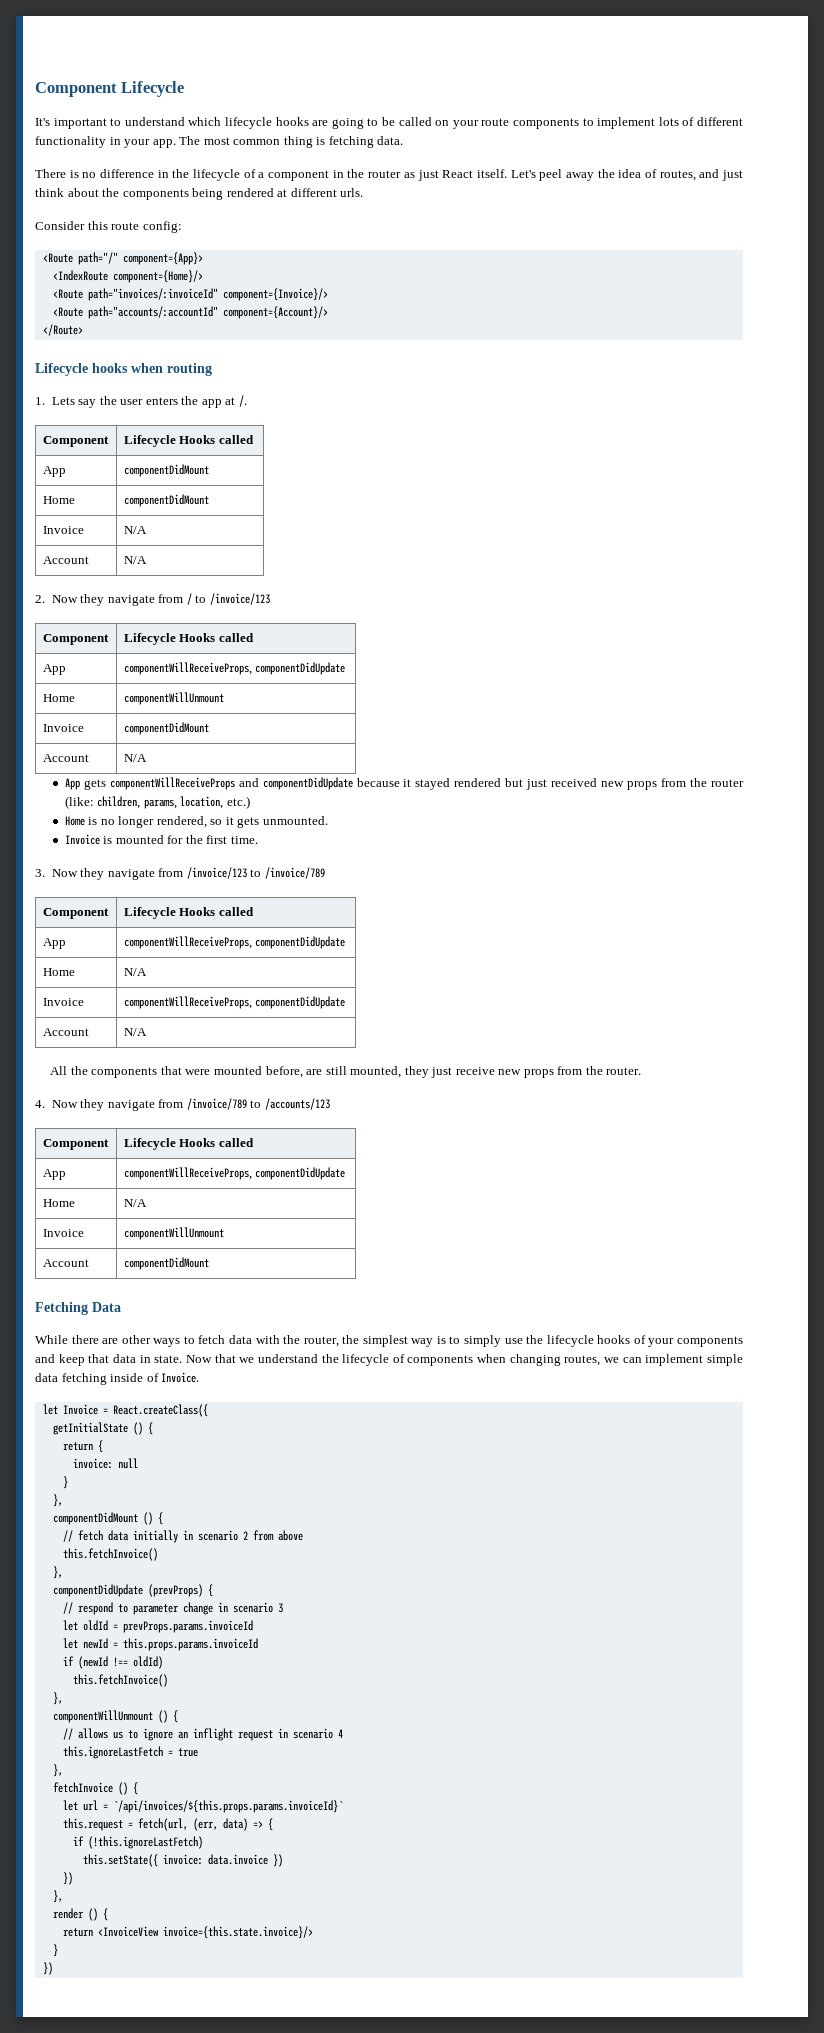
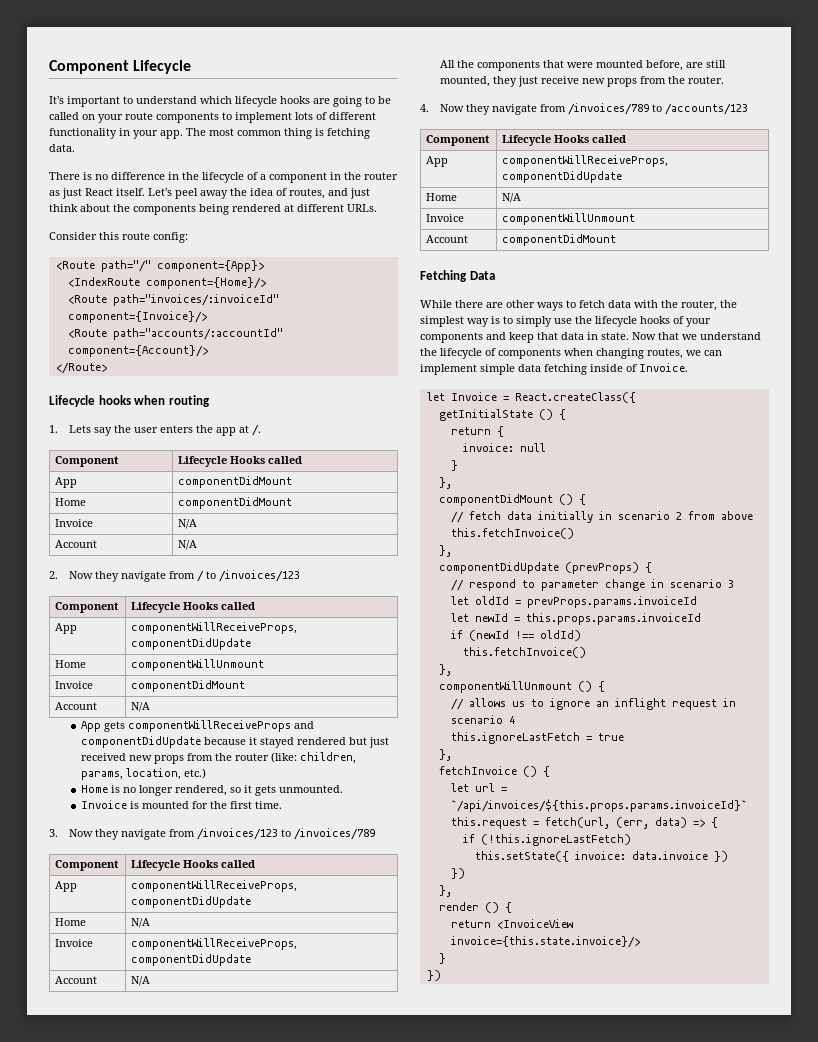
[340,188,364,197] urls. -> [347,204,377,212] URLs.
[209,593,270,605] /invoice/123 -> [219,570,301,582] /invoices/123
[186,867,325,879] /invoice/123 to /invoice/789 -> [197,828,376,840] /invoices/123 to /invoices/789
[186,1098,247,1110] /invoice/789 -> [568,103,650,115] /invoices/789

